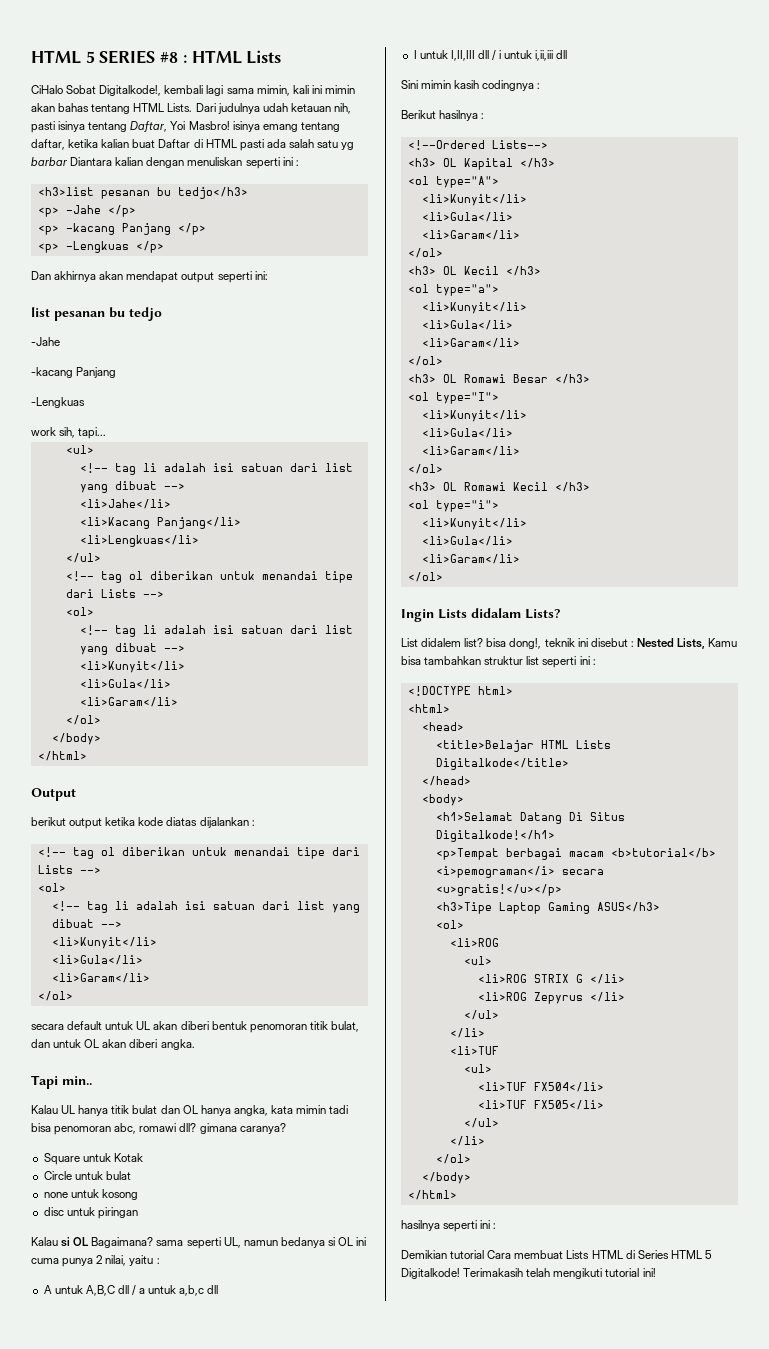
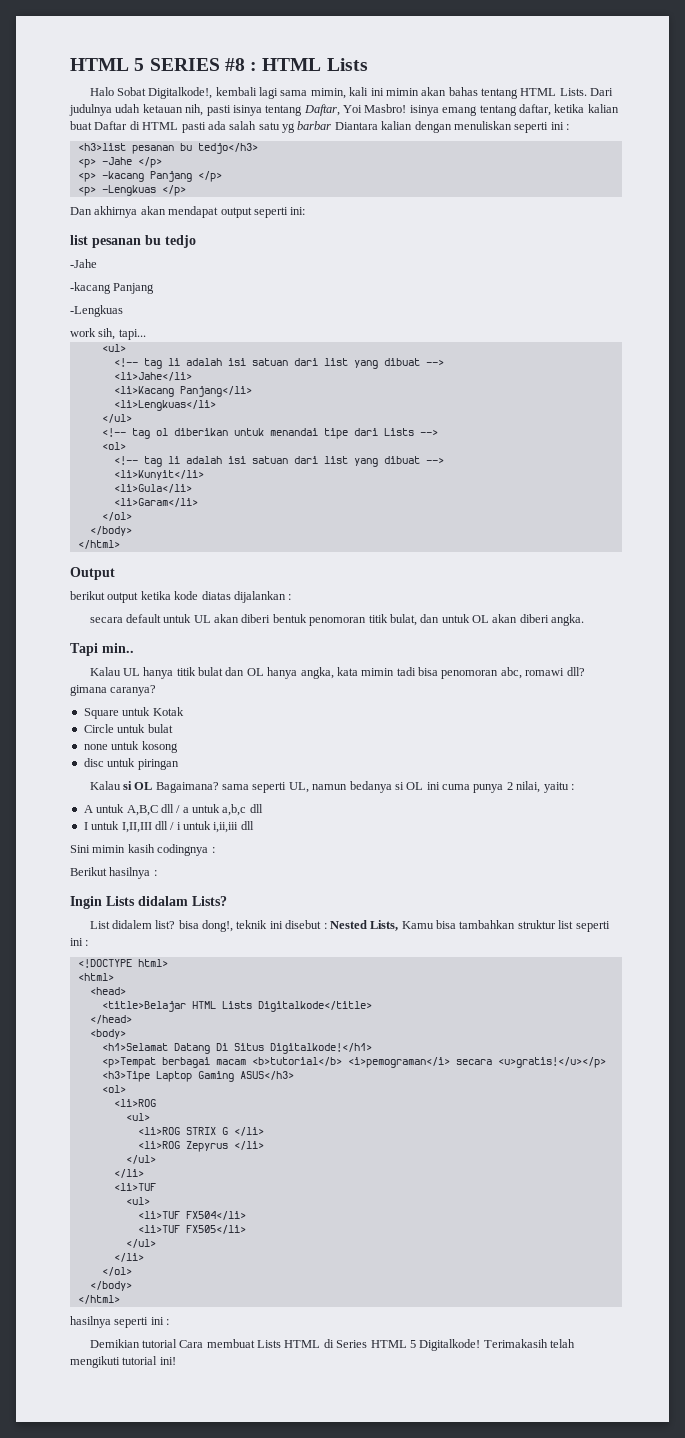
[31,85,63,94] CiHalo -> [89,87,114,96] Halo
[37,847,360,859] [37,865,101,874] [37,883,66,892] [51,901,360,913] [51,919,122,928] [51,937,157,949] [51,955,143,965] [51,973,150,983] [37,991,73,1001] // <!-- tag ol diberikan untuk menandai tipe dari Lists --> // <ol> // <!-- tag li adalah isi satuan dari list yang dibuat --> // <li>Kunyit</li> // <li>Gula</li> // <li>Garam</li> // </ol> -> (292, 597) none
[407,140,548,150] [407,158,555,170] [407,176,499,188] [421,194,527,206] [421,212,513,222] [421,230,520,240] [407,248,443,258] [407,266,541,276] [407,284,499,296] [421,302,527,314] [421,320,513,330] [421,338,520,348] [407,356,443,366] [407,374,590,384] [407,392,499,404] [421,410,527,422] [421,428,513,438] [421,446,520,456] [407,464,443,474] [407,482,590,492] [407,500,499,512] [421,518,527,530] [421,536,513,546] [421,554,520,564] [407,572,443,582] // <!--Ordered Lists--> // <h3> OL Kapital </h3> // <ol type="A"> // <li>Kunyit</li> // <li>Gula</li> // <li>Garam</li> // </ol> // <h3> OL Kecil </h3> // <ol type="a"> // <li>Kunyit</li> // <li>Gula</li> // <li>Garam</li> // </ol> // <h3> OL Romawi Besar </h3> // <ol type="I"> // <li>Kunyit</li> // <li>Gula</li> // <li>Garam</li> // </ol> // <h3> OL Romawi Kecil </h3> // <ol type="i"> // <li>Kunyit</li> // <li>Gula</li> // <li>Garam</li> // </ol> -> (157, 873) none

